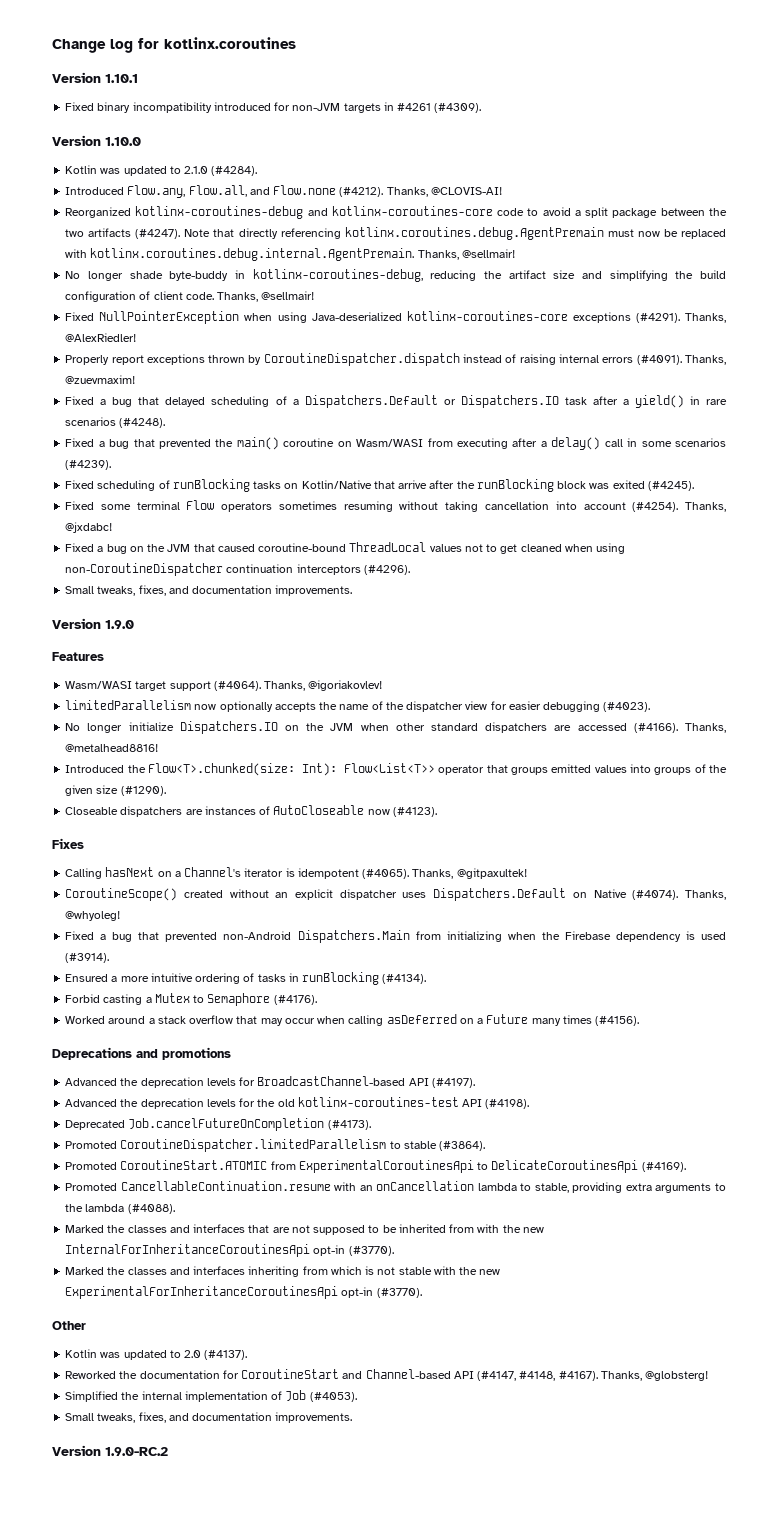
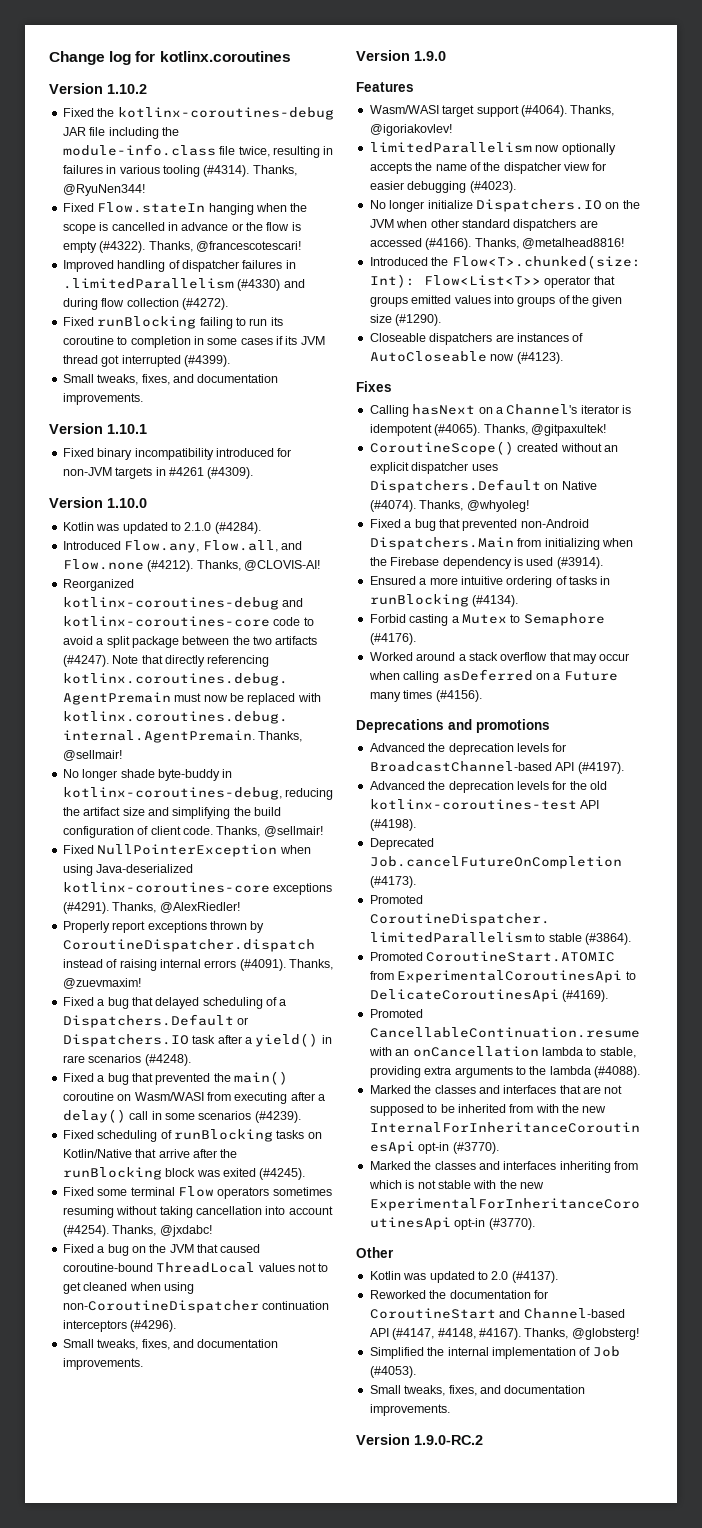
(296, 43) none -> [49,83,147,94] [62,107,334,120] [62,127,179,139] [62,144,334,158] [62,165,297,177] [62,184,145,196] [62,202,308,215] [62,222,301,234] [62,241,301,253] [62,260,296,272] [62,278,305,291] [62,298,228,310] [62,316,283,329] [62,336,325,348] [62,355,230,367] [62,374,279,385] [62,393,143,405] // Version 1.10.2 // Fixed the kotlinx-coroutines-debug JAR file including the module-info.class file twice, resulting in failures in various tooling (#4314). Thanks, @RyuNen344! // Fixed Flow.stateIn hanging when the scope is cancelled in advance or the flow is empty (#4322). Thanks, @francescotescari! // Improved handling of dispatcher failures in .limitedParallelism (#4330) and during flow collection (#4272). // Fixed runBlocking failing to run its coroutine to completion in some cases if its JVM thread got interrupted (#4399). // Small tweaks, fixes, and documentation improvements.

